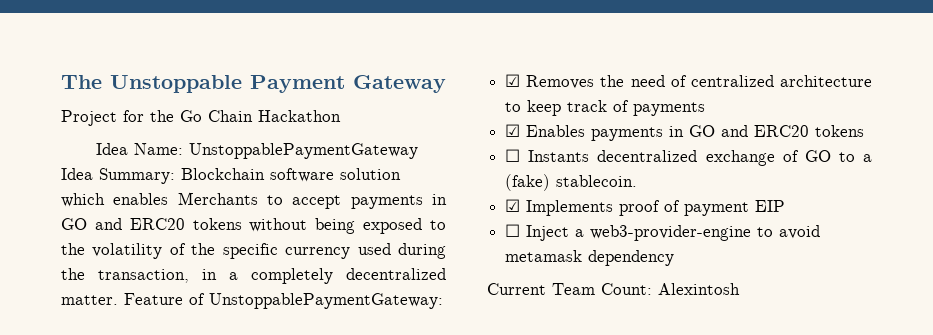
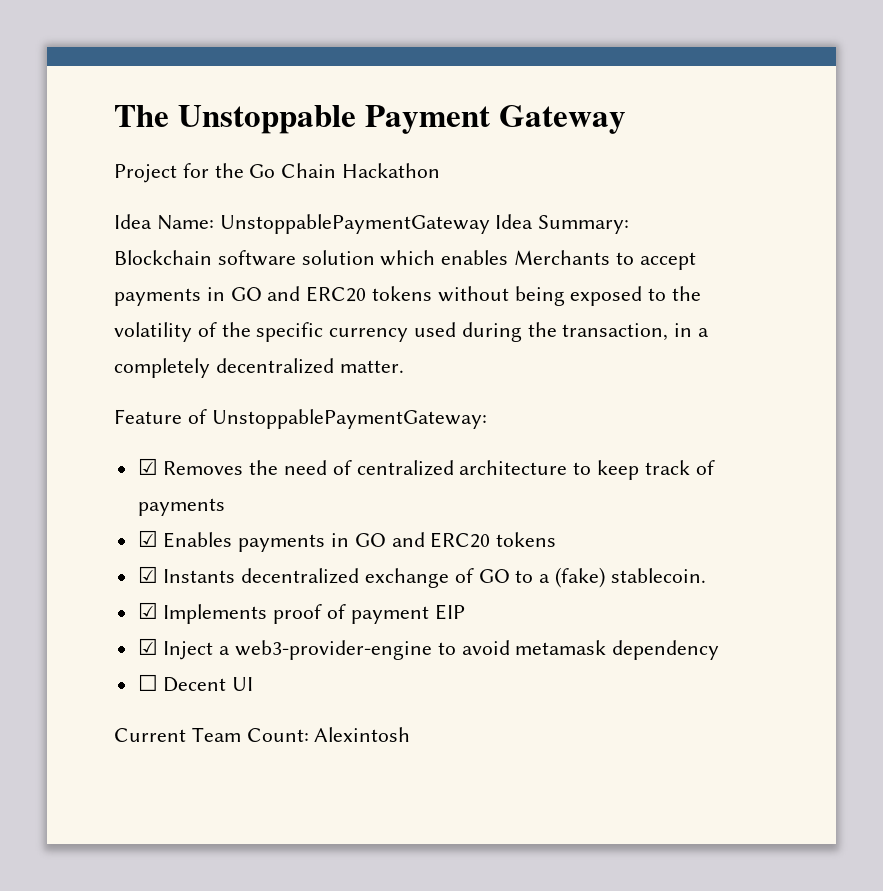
(118, 300) none -> (404, 366) //
[505,149,521,162] ☐ -> [137,566,158,583] ☑
[505,224,521,237] ☐ -> [137,638,158,655] ☑
(675, 258) none -> [137,674,254,692] // ☐ Decent UI

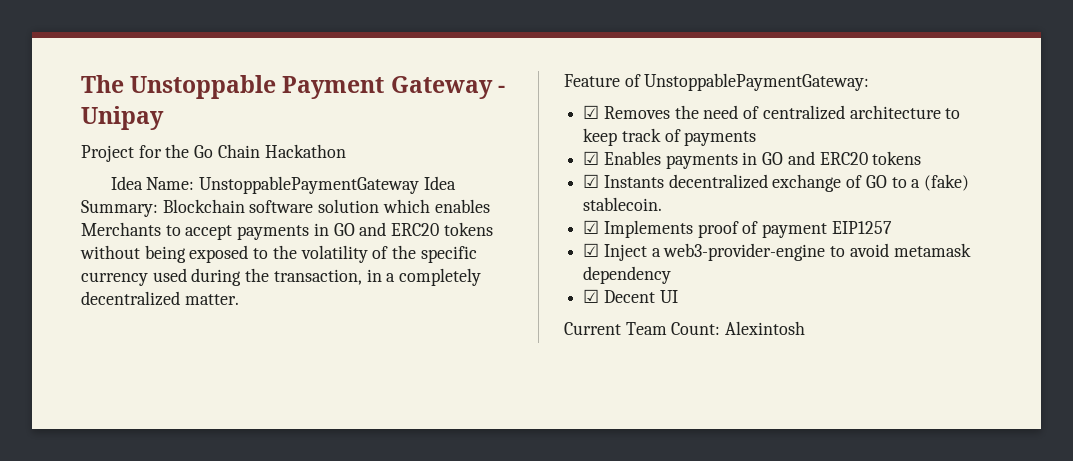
(626, 119) none -> [497,85,505,93] [81,106,164,130] - Unipay
[434,604,465,620] EIP -> [831,221,892,234] EIP1257
[137,674,158,691] ☐ -> [583,289,600,303] ☑

